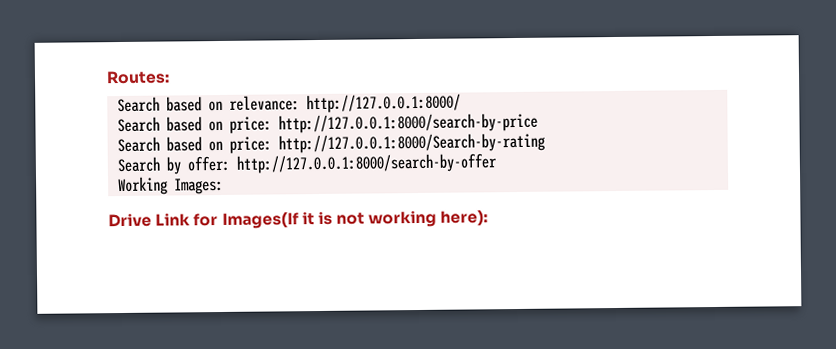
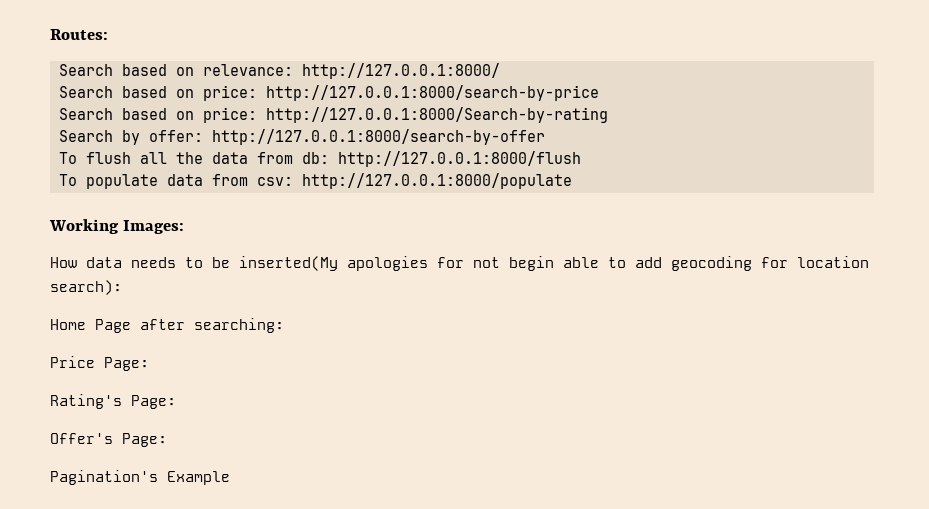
[117,176,224,196] [108,209,489,229] Working Images: // Drive Link for Images(If it is not working here): -> [59,151,581,167] [59,173,572,189] [49,219,184,234] [50,256,869,271] [50,280,122,295] [50,318,284,333] [50,356,149,371] [50,394,176,409] [50,433,167,447] [50,470,230,485] To flush all the data from db: http://127.0.0.1:8000/flush // To populate data from csv: http://127.0.0.1:8000/populate // Working Images: // How data needs to be inserted(My apologies for not begin able to add geocoding for location search): // Home Page after searching: // Price Page: // Rating's Page: // Offer's Page: // Pagination's Example

